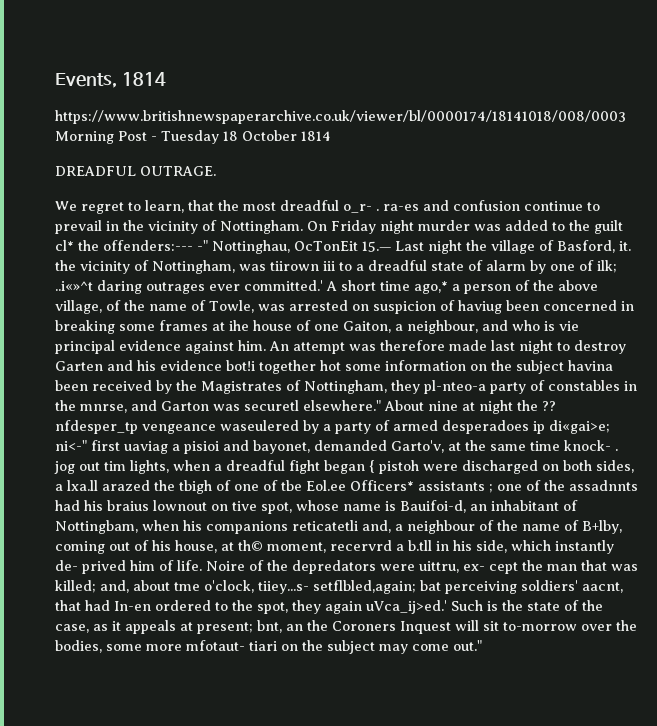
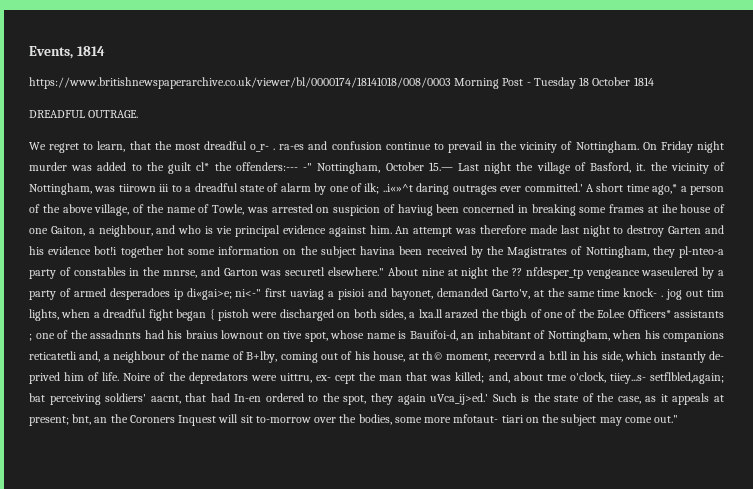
[212,240,358,254] Nottinghau, OcTonEit -> [317,162,424,174] Nottingham, October

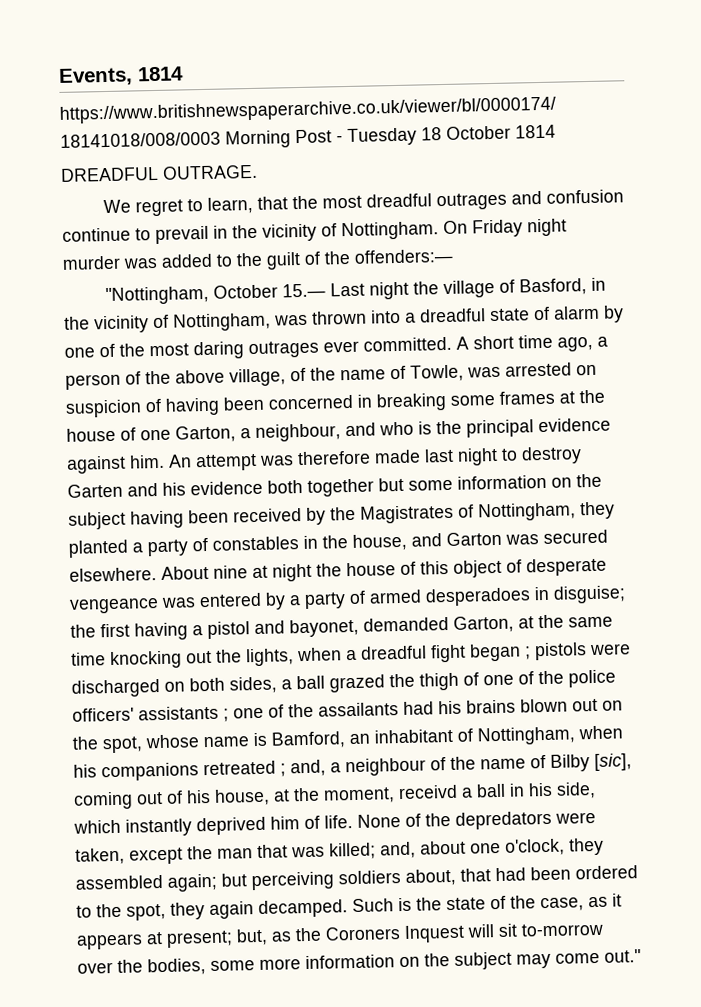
[250,144,305,152] o_r- . ra-es -> [436,192,508,211] outrages
[196,162,381,174] cl* the offenders:--- -" Nottingham, -> [304,248,454,265] [105,285,210,306] of the offenders:— // "Nottingham,
[636,163,646,171] it. -> [591,277,607,291] in
[118,184,182,192] tiirown iii to -> [312,309,401,325] thrown into
[364,183,413,194] ilk; ..i«»^t -> [119,343,189,357] the most
[524,183,583,192] committed.' -> [363,336,452,352] committed.
[652,184,678,195] ago,* -> [557,336,593,352] ago,
[397,204,433,216] haviug -> [165,397,220,416] having
[661,204,678,213] ihe -> [579,389,605,404] the
[50,226,85,236] Gaiton, -> [175,425,236,443] Garton,
[216,226,233,234] vie -> [436,420,462,435] the
[94,246,184,258] bot!i together hot -> [267,477,404,497] both together but
[360,246,396,255] havina -> [130,510,184,529] having
[679,246,725,258] pl-nteo-a -> [68,539,143,558] planted a
[163,270,198,278] mnrse, -> [352,533,407,551] house,
[285,267,385,276] securetl elsewhere." -> [543,529,608,544] [69,567,157,582] secured elsewhere.
[511,267,699,279] ?? nfdesper_tp vengeance waseulered -> [346,557,607,578] [69,592,262,614] house of this object of desperate vengeance was entered
[173,288,366,300] ip di«gai>e; ni<-" first uaviag a pisioi -> [534,585,626,604] [70,621,250,641] in disguise; the first having a pistol
[491,289,530,299] Garto'v, -> [453,615,514,633] Garton,
[623,288,725,300] knock- . jog out tim -> [110,649,242,670] knocking out the
[209,309,249,321] { pistoh -> [525,642,587,661] ; pistols
[418,309,671,321] lxa.ll arazed the tbigh of one of tbe Eol.ee Officers* -> [296,669,616,693] [72,707,134,722] ball grazed the thigh of one of the police officers'
[90,330,141,339] assadnnts -> [318,702,399,717] assailants
[185,330,302,339] braius lownout on tive -> [466,698,623,714] [72,736,99,750] brains blown out on the
[409,330,458,341] Bauifoi-d, -> [271,731,346,749] Bamford,
[547,330,610,342] Nottingbam, -> [477,726,576,746] Nottingham,
[29,351,77,360] reticatetli -> [203,760,286,777] retreated ;
[246,351,278,363] B+lby, -> [550,753,632,772] Bilby [sic],
[421,351,568,362] th© moment, recervrd a b.tll -> [293,783,506,804] the moment, receivd a ball
[708,351,724,360] [29,372,60,384] de- prived -> [196,816,266,836] deprived
[102,372,152,381] life. Noire -> [324,814,401,829] life. None
[279,373,355,384] uittru, ex- cept -> [75,847,183,865] taken, except
[546,372,724,384] [29,393,181,405] tme o'clock, tiiey...s- setflbled,again; bat perceiving soldiers' aacnt, -> [470,837,604,856] [75,868,456,892] one o'clock, they assembled again; but perceiving soldiers about,
[234,394,262,402] In-en -> [530,866,571,881] been
[430,393,489,405] uVca_ij>ed.' -> [258,899,348,918] decamped.
[672,393,710,405] appeals -> [76,933,143,950] appears
[72,414,108,425] bnt, an -> [236,928,292,946] but, as
[453,414,524,423] mfotaut- tiari -> [305,954,395,970] information

